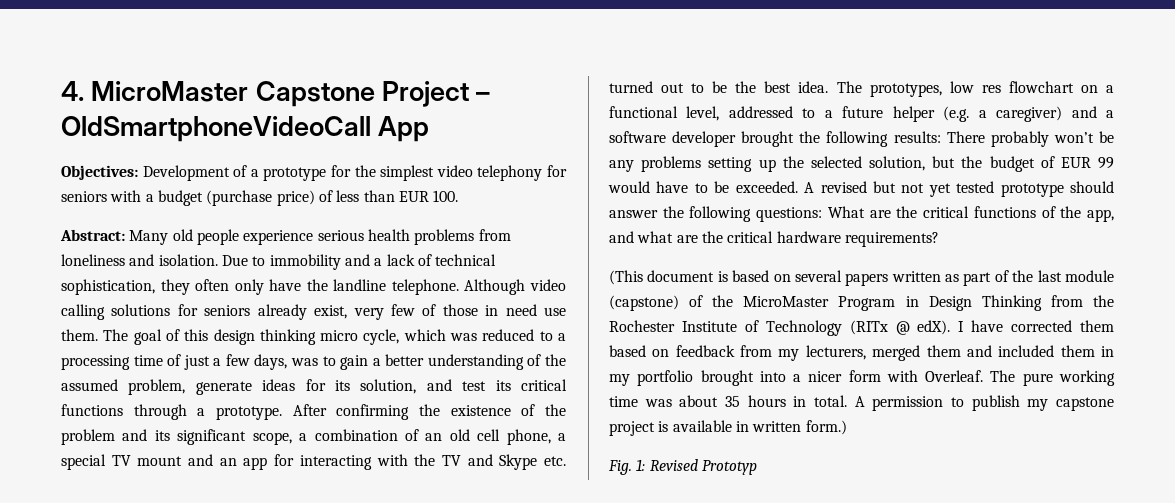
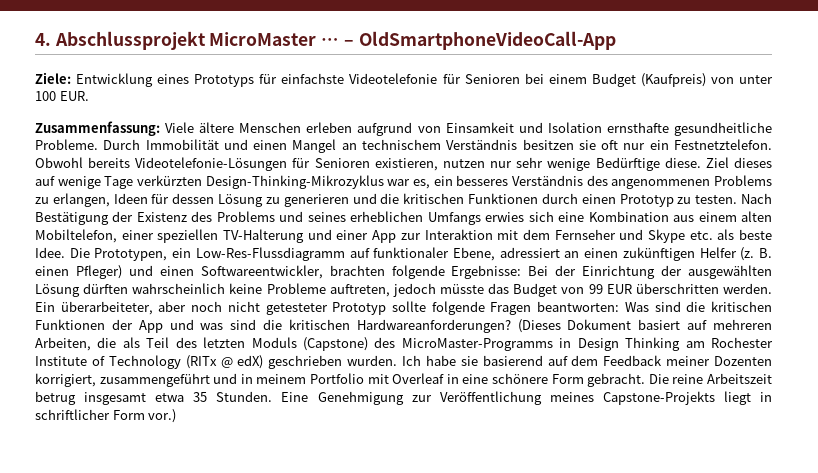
[91,81,491,107] [61,116,430,142] [61,165,568,181] [61,190,459,206] [60,229,511,245] [61,254,497,270] [61,279,566,295] [61,304,566,320] [61,329,566,345] [61,354,566,370] [61,379,567,395] [61,404,566,420] [61,429,567,445] [61,454,566,470] [609,81,1115,97] [609,106,1114,122] [609,131,1114,147] [609,156,1114,172] [608,181,1114,197] [609,206,1114,222] [609,231,939,247] [609,270,1115,286] [609,295,896,311] MicroMaster Capstone Project – OldSmartphoneVideoCall App // Objectives: Development of a prototype for the simplest video telephony for seniors with a budget (purchase price) of less than EUR 100. // Abstract: Many old people experience serious health problems from loneliness and isolation. Due to immobility and a lack of technical sophistication, they often only have the landline telephone. Although video calling solutions for seniors already exist, very few of those in need use them. The goal of this design thinking micro cycle, which was reduced to a processing time of just a few days, was to gain a better understanding of the assumed problem, generate ideas for its solution, and test its critical functions through a prototype. After confirming the existence of the problem and its significant scope, a combination of an old cell phone, a special TV mount and an app for interacting with the TV and Skype etc. turned out to be the best idea. The prototypes, low res flowchart on a functional level, addressed to a future helper (e.g. a caregiver) and a software developer brought the following results: There probably won’t be any problems setting up the selected solution, but the budget of EUR 99 would have to be exceeded. A revised but not yet tested prototype should answer the following questions: What are the critical functions of the app, and what are the critical hardware requirements? // (This document is based on several papers written as part of the last module (capstone) of the MicroMaster Program -> [54,31,616,50] [35,72,773,87] [35,91,89,101] [35,121,772,136] [35,139,773,153] [35,157,772,171] [35,175,772,189] [35,193,773,207] [35,211,773,225] [35,229,772,243] [35,247,772,261] [35,265,772,279] [35,283,772,297] [35,301,772,315] [35,319,772,333] [35,337,553,351] Abschlussprojekt MicroMaster … – OldSmartphoneVideoCall-App // Ziele: Entwicklung eines Prototyps für einfachste Videotelefonie für Senioren bei einem Budget (Kaufpreis) von unter 100 EUR. // Zusammenfassung: Viele ältere Menschen erleben aufgrund von Einsamkeit und Isolation ernsthafte gesundheitliche Probleme. Durch Immobilität und einen Mangel an technischem Verständnis besitzen sie oft nur ein Festnetztelefon. Obwohl bereits Videotelefonie-Lösungen für Senioren existieren, nutzen nur sehr wenige Bedürftige diese. Ziel dieses auf wenige Tage verkürzten Design-Thinking-Mikrozyklus war es, ein besseres Verständnis des angenommenen Problems zu erlangen, Ideen für dessen Lösung zu generieren und die kritischen Funktionen durch einen Prototyp zu testen. Nach Bestätigung der Existenz des Problems und seines erheblichen Umfangs erwies sich eine Kombination aus einem alten Mobiltelefon, einer speziellen TV-Halterung und einer App zur Interaktion mit dem Fernseher und Skype etc. als beste Idee. Die Prototypen, ein Low-Res-Flussdiagramm auf funktionaler Ebene, adressiert an einen zukünftigen Helfer (z. B. einen Pfleger) und einen Softwareentwickler, brachten folgende Ergebnisse: Bei der Einrichtung der ausgewählten Lösung dürften wahrscheinlich keine Probleme auftreten, jedoch müsste das Budget von 99 EUR überschritten werden. Ein überarbeiteter, aber noch nicht getesteter Prototyp sollte folgende Fragen beantworten: Was sind die kritischen Funktionen der App und was sind die kritischen Hardwareanforderungen? (Dieses Dokument basiert auf mehreren Arbeiten, die als Teil des letzten Moduls (Capstone) des MicroMaster-Programms
[1050,295,1114,307] from the -> [685,341,705,348] am
[917,320,1114,335] [609,345,1114,361] [609,370,1115,386] [609,395,1114,411] [609,420,847,436] [608,459,757,475] edX). I have corrected them based on feedback from my lecturers, merged them and included them in my portfolio brought into a nicer form with Overleaf. The pure working time was about 35 hours in total. A permission to publish my capstone project is available in written form.) // Fig. 1: Revised Prototyp -> [237,355,772,369] [35,373,773,387] [35,391,773,405] [35,409,177,423] edX) geschrieben wurden. Ich habe sie basierend auf dem Feedback meiner Dozenten korrigiert, zusammengeführt und in meinem Portfolio mit Overleaf in eine schönere Form gebracht. Die reine Arbeitszeit betrug insgesamt etwa 35 Stunden. Eine Genehmigung zur Veröffentlichung meines Capstone-Projekts liegt in schriftlicher Form vor.)

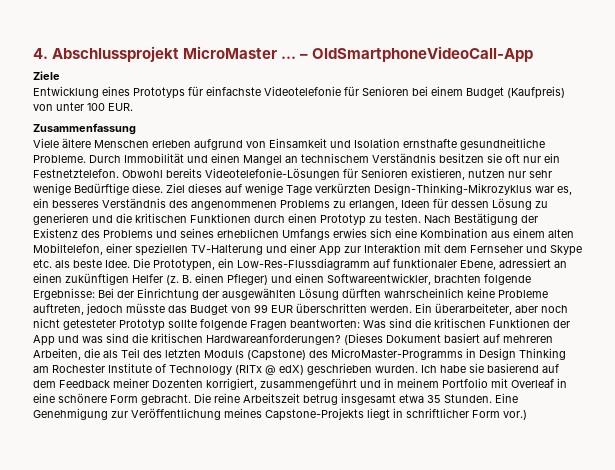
[35,72,71,84] Ziele: -> [33,71,60,80] Ziele //
[35,121,160,136] Zusammenfassung: -> [33,123,136,135] Zusammenfassung //

